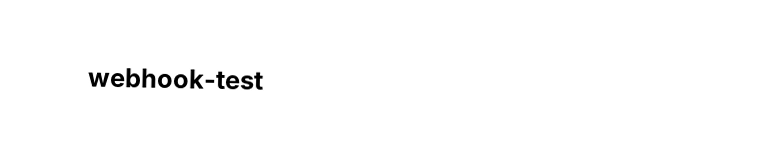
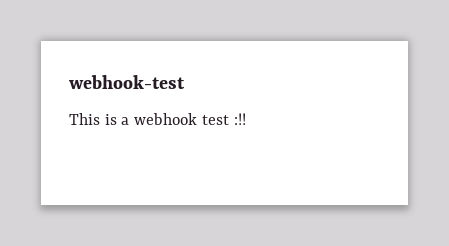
(264, 78) none -> [69,113,246,125] // This is a webhook test :!!

